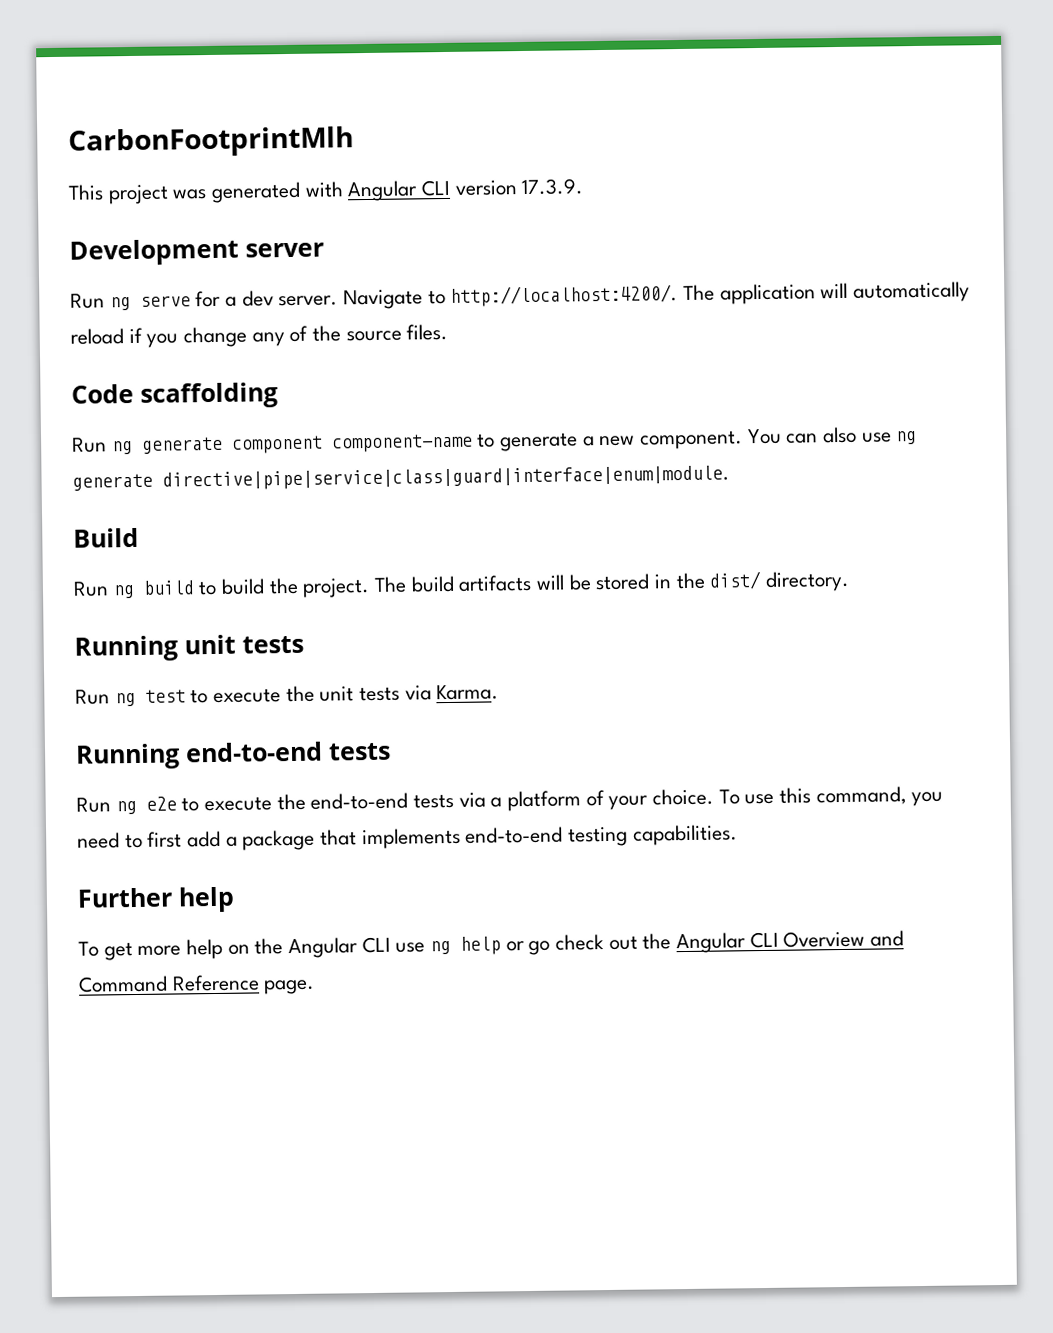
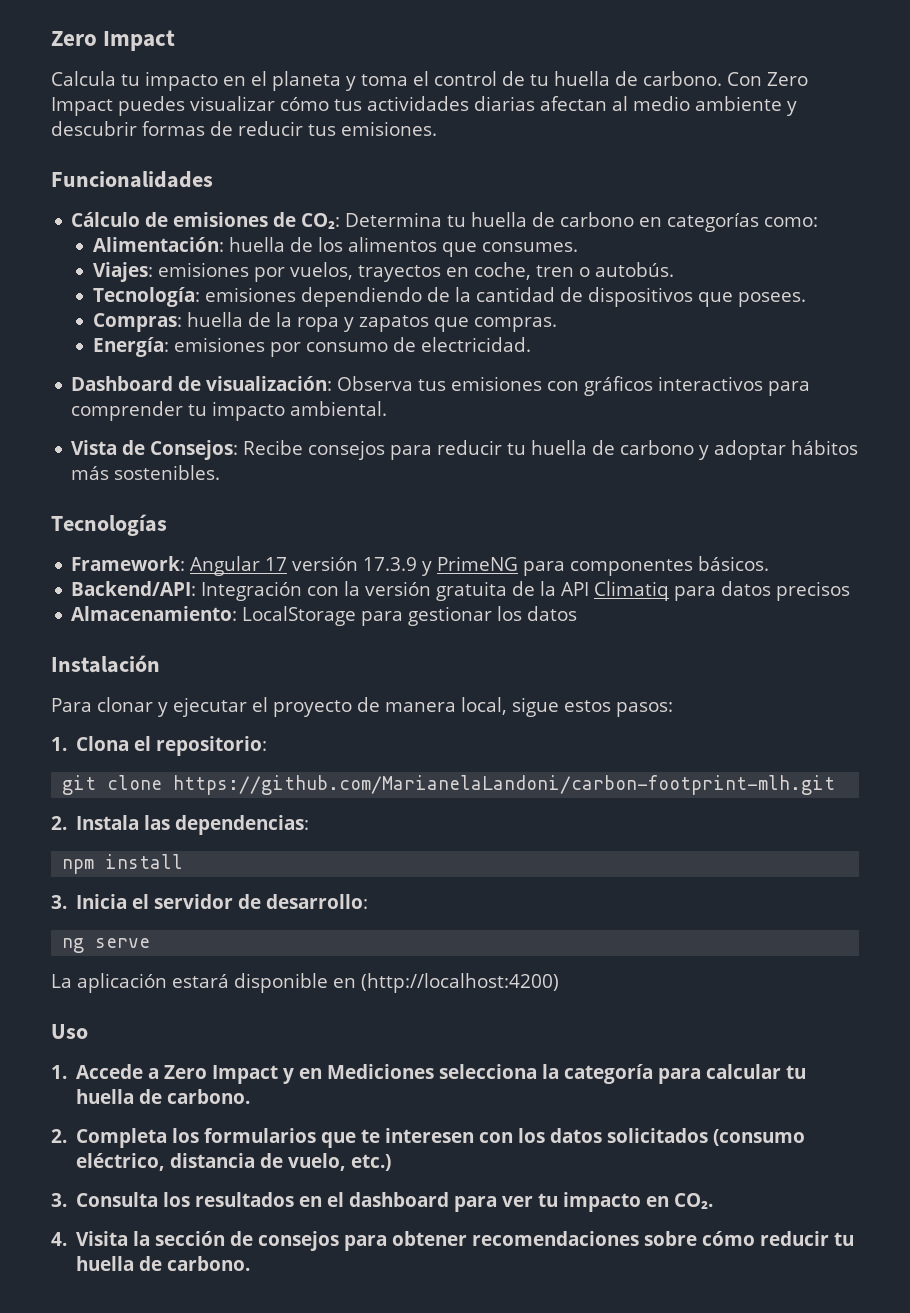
[68,126,354,158] [68,178,584,205] [69,238,324,266] [70,281,971,311] [70,323,449,348] [71,382,278,409] [72,426,918,455] [72,465,730,491] [73,527,139,548] [73,570,851,599] [74,634,304,662] [75,684,500,707] [75,741,391,770] [76,786,944,815] [77,824,738,851] [77,886,235,913] [78,930,905,961] [78,974,316,995] CarbonFootprintMlh // This project was generated with Angular CLI version 17.3.9. // Development server // Run ng serve for a dev server. Navigate to http://localhost:4200/. The application will automatically reload if you change any of the source files. // Code scaffolding // Run ng generate component component-name to generate a new component. You can also use ng generate directive|pipe|service|class|guard|interface|enum|module. // Build // Run ng build to build the project. The build artifacts will be stored in the dist/ directory. // Running unit tests // Run ng test to execute the unit tests via Karma. // Running end-to-end tests // Run ng e2e to execute the end-to-end tests via a platform of your choice. To use this command, you need to first add a package that implements end-to-end testing capabilities. // Further help // To get more help on the Angular CLI use ng help or go check out the Angular CLI Overview and Command Reference page. -> [51,30,176,51] [51,71,808,91] [51,96,797,116] [51,121,437,136] [51,171,213,188] [71,212,819,232] [92,237,578,257] [92,262,674,282] [92,287,806,307] [92,312,557,332] [92,337,531,357] [71,376,811,396] [71,401,388,421] [71,440,859,460] [71,465,221,480] [51,514,167,536] [71,556,770,576] [71,581,851,601] [71,606,578,626] [51,655,160,673] [51,697,673,717] [51,736,268,756] [62,775,836,795] [51,815,310,835] [62,854,184,874] [51,894,369,909] [62,938,151,953] [51,973,559,993] [51,1024,88,1039] [51,1064,807,1084] [76,1089,251,1104] [51,1128,806,1148] [76,1153,392,1171] [51,1192,714,1212] [51,1231,855,1251] [76,1256,251,1271] Zero Impact // Calcula tu impacto en el planeta y toma el control de tu huella de carbono. Con Zero Impact puedes visualizar cómo tus actividades diarias afectan al medio ambiente y descubrir formas de reducir tus emisiones. // Funcionalidades // Cálculo de emisiones de CO₂: Determina tu huella de carbono en categorías como: // Alimentación: huella de los alimentos que consumes. // Viajes: emisiones por vuelos, trayectos en coche, tren o autobús. // Tecnología: emisiones dependiendo de la cantidad de dispositivos que posees. // Compras: huella de la ropa y zapatos que compras. // Energía: emisiones por consumo de electricidad. // Dashboard de visualización: Observa tus emisiones con gráficos interactivos para comprender tu impacto ambiental. // Vista de Consejos: Recibe consejos para reducir tu huella de carbono y adoptar hábitos más sostenibles. // Tecnologías // Framework: Angular 17 versión 17.3.9 y PrimeNG para componentes básicos. // Backend/API: Integración con la versión gratuita de la API Climatiq para datos precisos // Almacenamiento: LocalStorage para gestionar los datos // Instalación // Para clonar y ejecutar el proyecto de manera local, sigue estos pasos: // 1. Clona el repositorio: // git clone https://github.com/MarianelaLandoni/carbon-footprint-mlh.git // 2. Instala las dependencias: // npm install // 3. Inicia el servidor de desarrollo: // ng serve // La aplicación estará disponible en (http://localhost:4200) // Uso // 1. Accede a Zero Impact y en Mediciones selecciona la categoría para calcular tu huella de carbono. // 2. Completa los formularios que te interesen con los datos solicitados (consumo eléctrico, distancia de vuelo, etc.) // 3. Consulta los resultados en el dashboard para ver tu impacto en CO₂. // 4. Visita la sección de consejos para obtener recomendaciones sobre cómo reducir tu huella de carbono.

